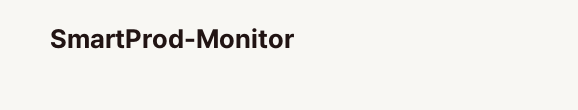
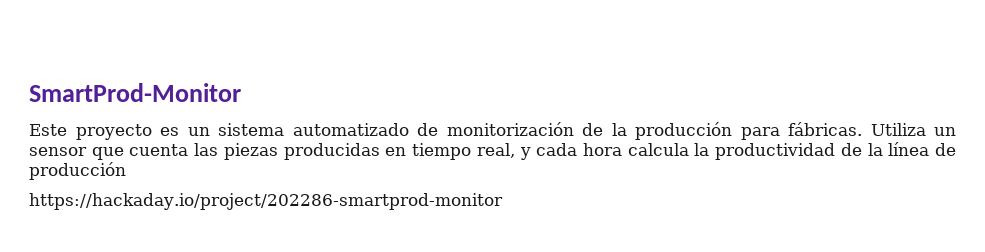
(294, 38) none -> [29,122,956,140] [29,142,956,160] [29,162,126,180] [29,193,503,210] // Este proyecto es un sistema automatizado de monitorización de la producción para fábricas. Utiliza un sensor que cuenta las piezas producidas en tiempo real, y cada hora calcula la productividad de la línea de producción // https://hackaday.io/project/202286-smartprod-monitor

